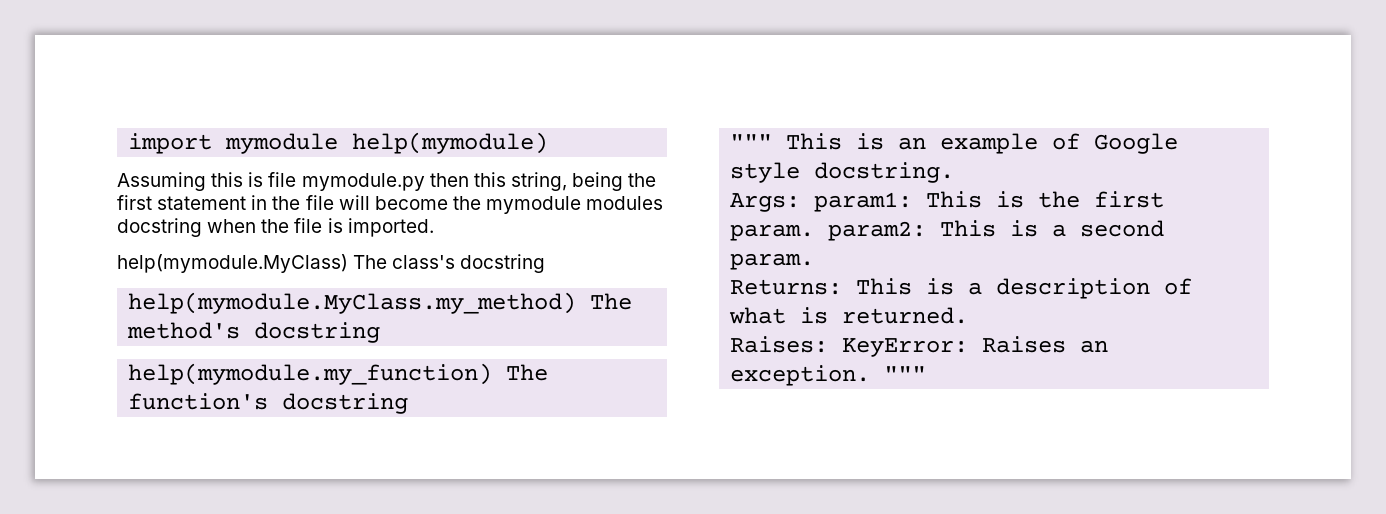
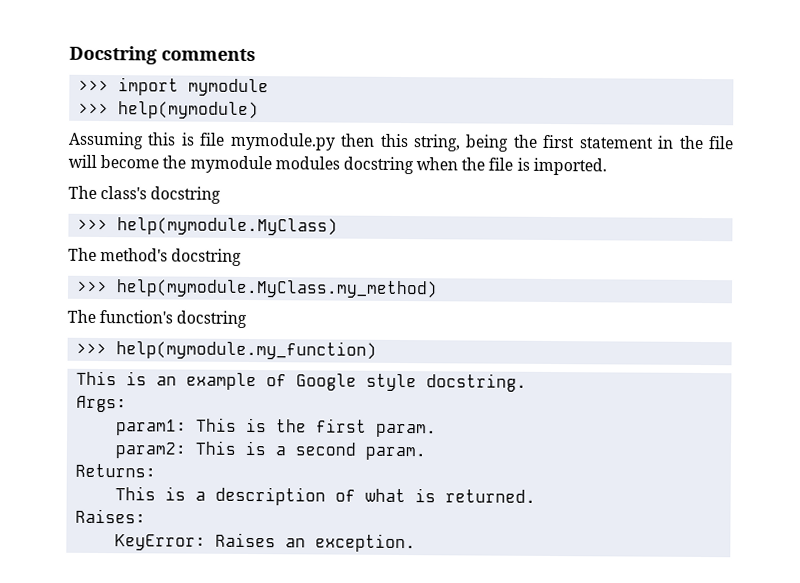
(128, 143) none -> [69,45,256,65] [78,79,110,92] Docstring comments // >>>
(339, 143) none -> [78,102,110,115] // >>>
[117,254,348,273] help(mymodule.MyClass) -> (607, 166) none
[128,292,577,314] help(mymodule.MyClass.my_method) -> [77,217,339,236] >>> help(mymodule.MyClass) //
[128,363,493,385] help(mymodule.my_function) -> [76,279,439,299] >>> help(mymodule.MyClass.my_method) //
[730,134,773,149] """ -> [76,340,378,360] >>> help(mymodule.my_function) //
(801, 202) none -> (128, 404) //
(815, 232) none -> (438, 430) //
(843, 287) none -> (157, 470) //
(829, 344) none -> (147, 516) //
[884,366,927,381] """ -> (417, 543) none

